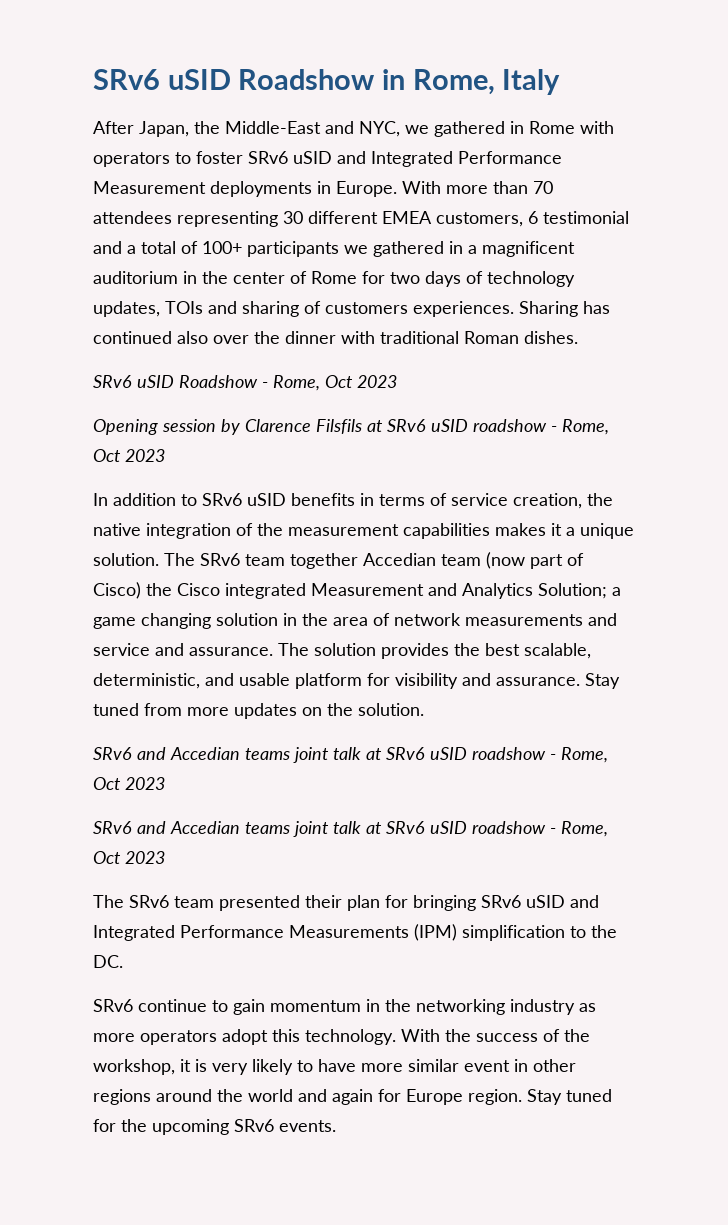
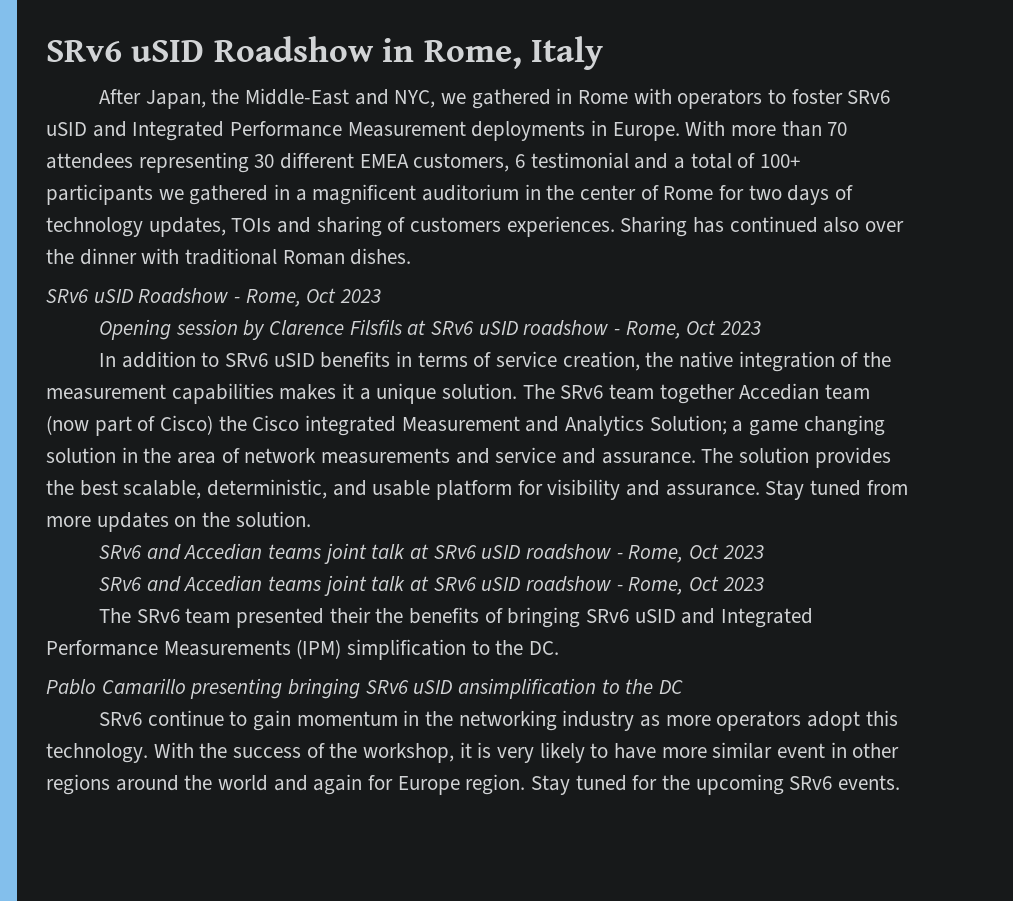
[347,895,408,911] plan for -> [375,607,503,624] the benefits of
(123, 961) none -> [46,678,684,699] // Pablo Camarillo presenting bringing SRv6 uSID ansimplification to the DC

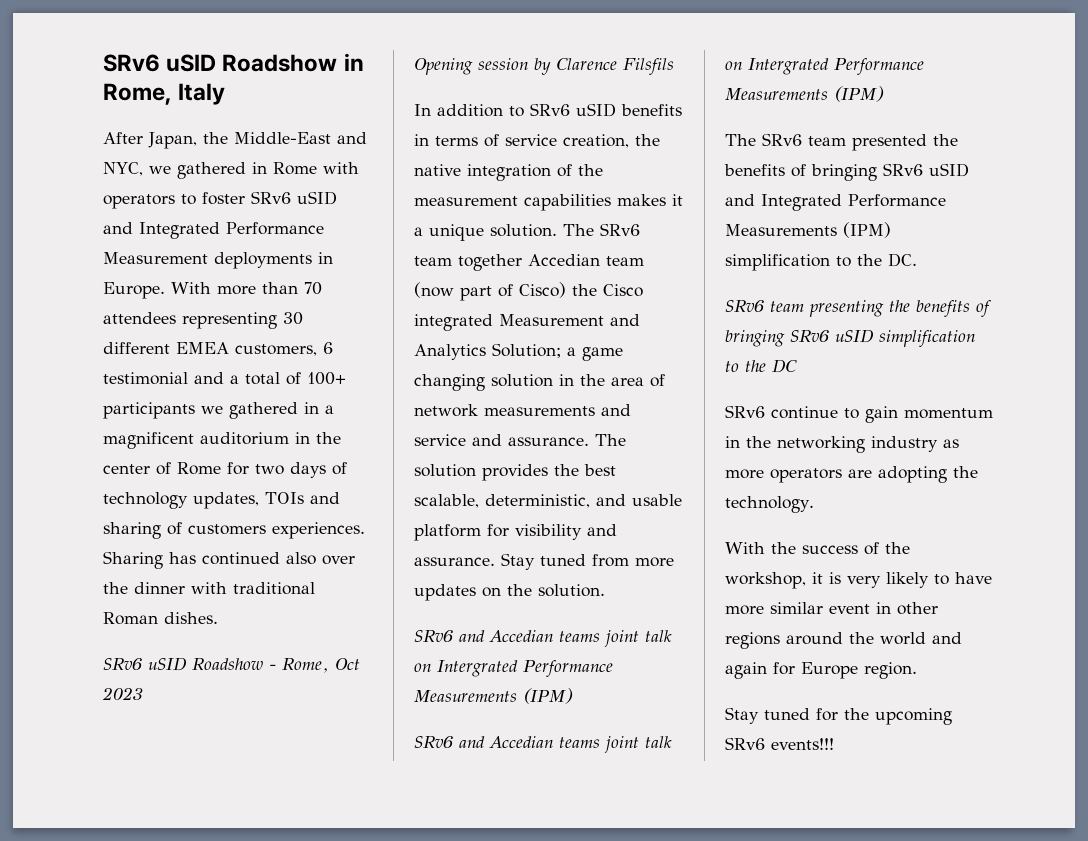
[407,320,761,339] at SRv6 uSID roadshow - Rome, Oct 2023 -> (674, 66) none
[409,544,764,563] [98,575,764,596] at SRv6 uSID roadshow - Rome, Oct 2023 // SRv6 and Accedian teams joint talk at SRv6 uSID roadshow - Rome, Oct 2023 -> [414,660,613,677] [414,688,573,704] [414,736,672,753] [725,58,924,75] [725,86,884,102] on Intergrated Performance Measurements (IPM) // SRv6 and Accedian teams joint talk on Intergrated Performance Measurements (IPM)
[329,607,371,623] their -> (927, 142) none
[46,678,597,699] Pablo Camarillo presenting bringing SRv6 uSID ansimplification -> [725,300,992,317] [725,329,975,347] SRv6 team presenting the benefits of bringing SRv6 uSID simplification
[806,710,898,731] adopt this -> [848,466,978,483] are adopting the
(148, 753) none -> (814, 504) //
(526, 784) none -> (917, 670) //
[838,775,901,790] events. -> [771,738,834,750] events!!!

